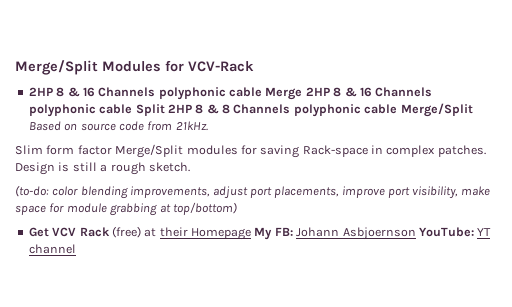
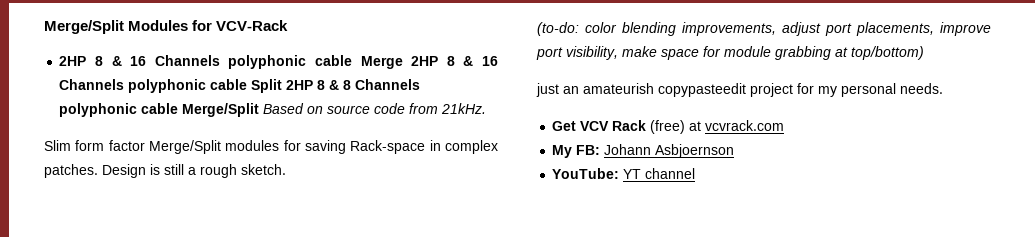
(237, 208) none -> [536,83,943,97] // just an amateurish copypasteedit project for my personal needs.
[159,227,251,240] their Homepage -> [705,120,785,131] vcvrack.com //
(416, 233) none -> (735, 151) //

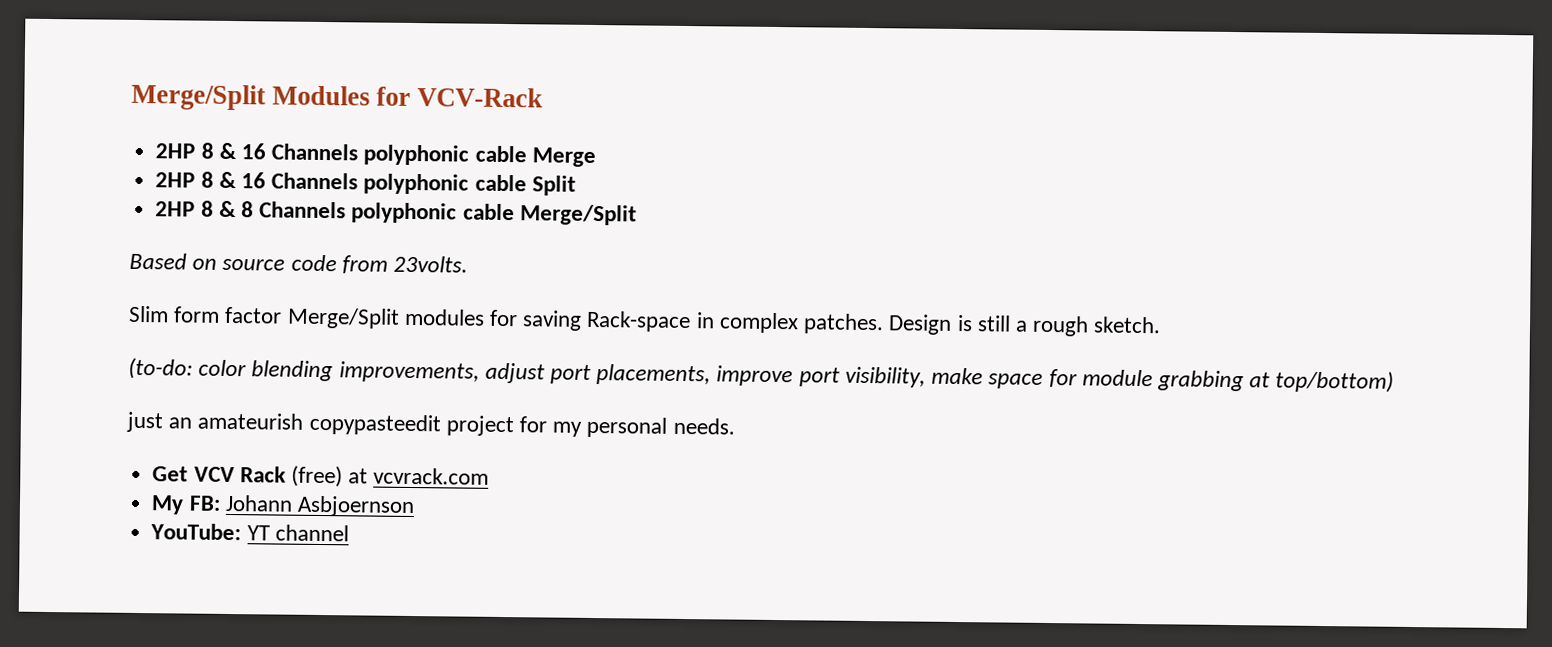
(403, 62) none -> (596, 157) //
(283, 86) none -> (576, 185) //
(260, 110) none -> (637, 215) //
[441,103,487,114] 21kHz. -> [393,255,469,273] 23volts.

